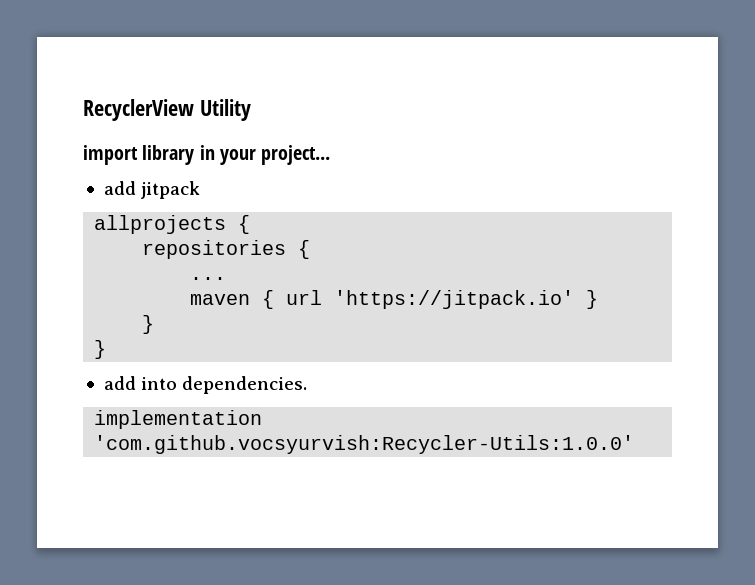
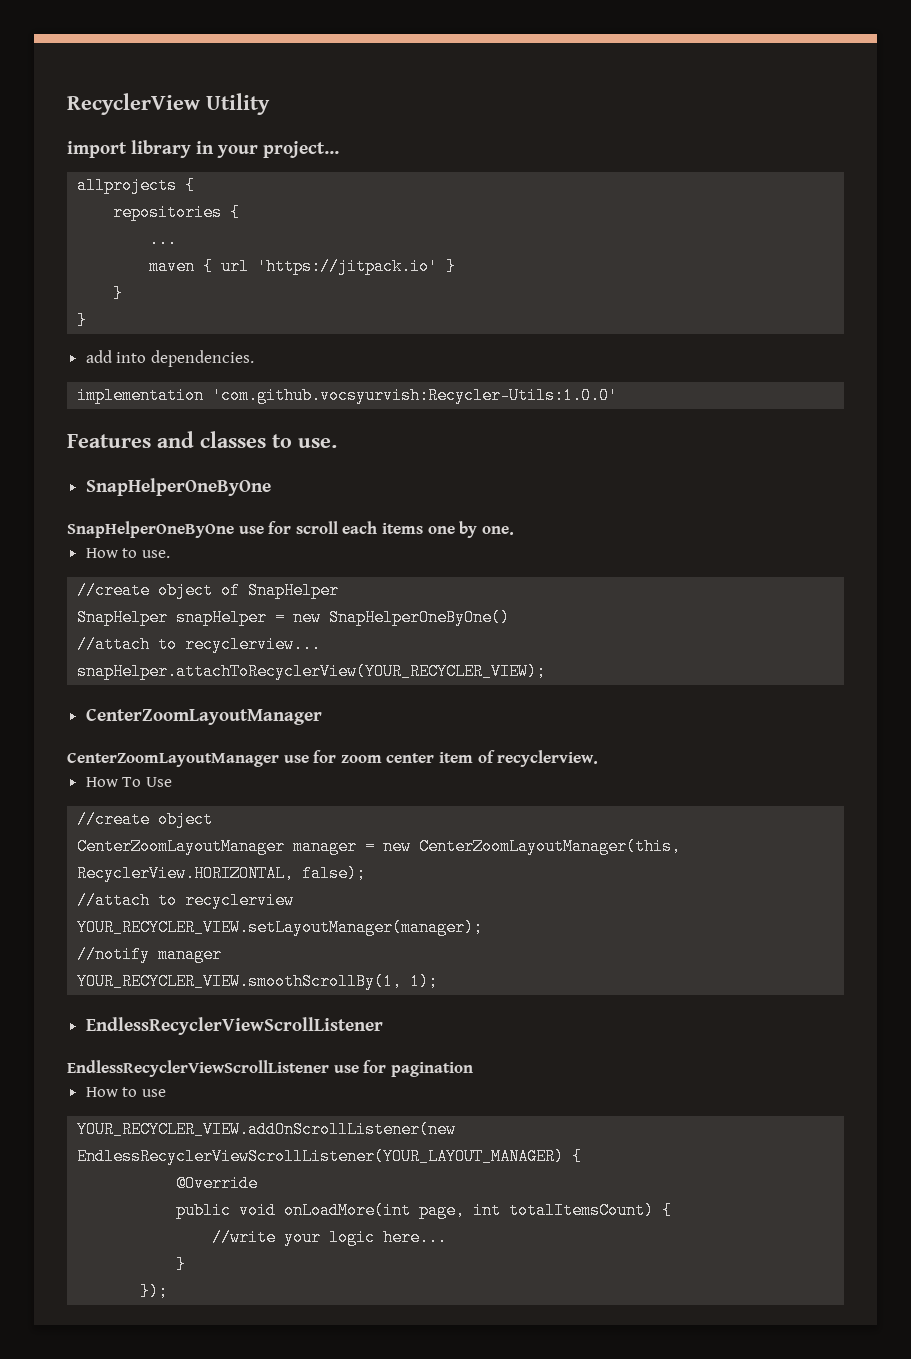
[103,181,201,199] // add jitpack -> (339, 149) none
(635, 444) none -> [67,431,337,448] [85,478,271,496] [67,521,514,538] [85,548,170,558] [77,582,340,599] [77,609,511,626] [77,636,322,653] [77,663,547,680] [85,708,322,725] [67,750,599,767] [85,777,172,787] [77,811,214,828] [77,838,682,855] [77,865,367,882] [77,892,295,909] [77,919,484,936] [77,946,223,963] [77,973,439,990] [85,1017,383,1035] [67,1060,473,1077] [85,1087,166,1097] [77,1121,457,1138] [77,1148,583,1165] [176,1175,259,1192] [176,1202,673,1219] [212,1229,448,1246] [176,1256,187,1273] [140,1283,169,1300] // Features and classes to use. // SnapHelperOneByOne // SnapHelperOneByOne use for scroll each items one by one. // How to use. // //create object of SnapHelper // SnapHelper snapHelper = new SnapHelperOneByOne() // //attach to recyclerview... // snapHelper.attachToRecyclerView(YOUR_RECYCLER_VIEW); // CenterZoomLayoutManager // CenterZoomLayoutManager use for zoom center item of recyclerview. // How To Use // //create object // CenterZoomLayoutManager manager = new CenterZoomLayoutManager(this, RecyclerView.HORIZONTAL, false); // //attach to recyclerview // YOUR_RECYCLER_VIEW.setLayoutManager(manager); // //notify manager // YOUR_RECYCLER_VIEW.smoothScrollBy(1, 1); // EndlessRecyclerViewScrollListener // EndlessRecyclerViewScrollListener use for pagination // How to use // YOUR_RECYCLER_VIEW.addOnScrollListener(new EndlessRecyclerViewScrollListener(YOUR_LAYOUT_MANAGER) { // @Override // public void onLoadMore(int page, int totalItemsCount) { // //write your logic here... // } // });

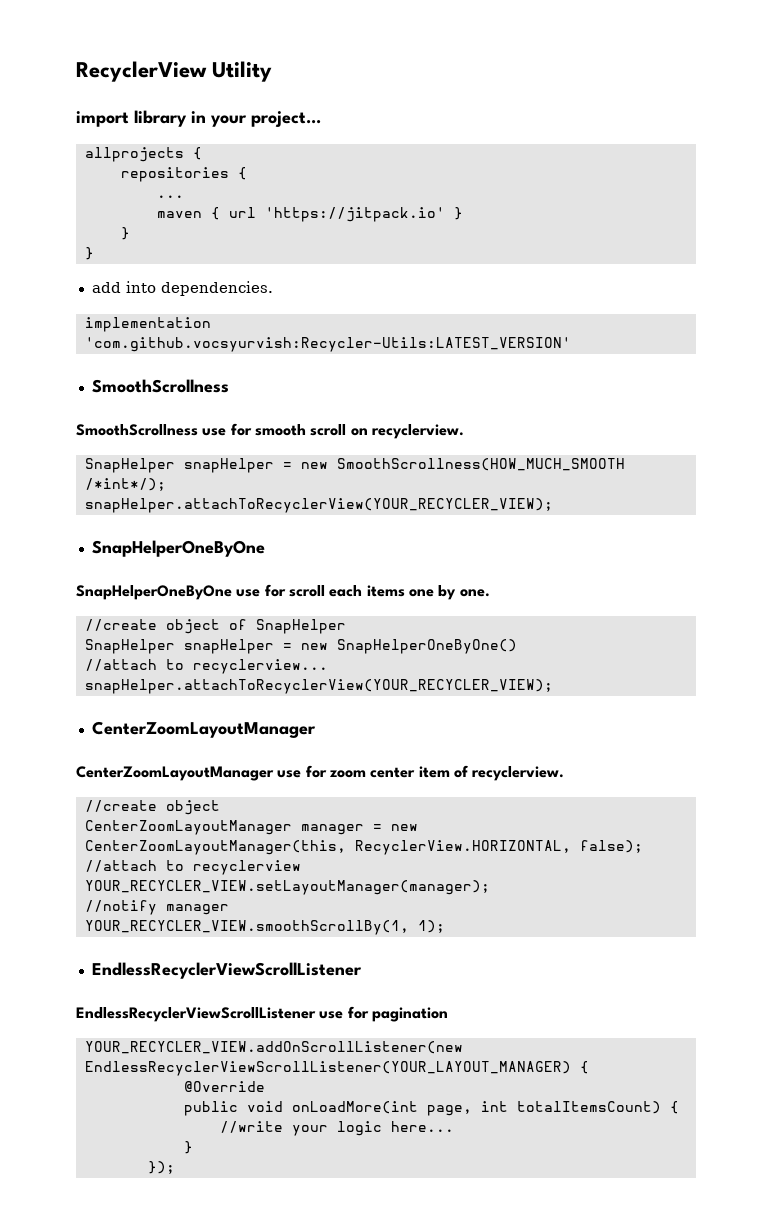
[212,387,619,404] [67,431,337,448] 'com.github.vocsyurvish:Recycler-Utils:1.0.0' // Features and classes to use. -> [84,337,571,352] [91,379,229,393] [76,423,464,439] [84,458,625,473] [84,478,166,491] [84,498,553,513] 'com.github.vocsyurvish:Recycler-Utils:LATEST_VERSION' // SmoothScrollness // SmoothScrollness use for smooth scroll on recyclerview. // SnapHelper snapHelper = new SmoothScrollness(HOW_MUCH_SMOOTH /*int*/); // snapHelper.attachToRecyclerView(YOUR_RECYCLER_VIEW);
[85,548,170,558] // How to use. -> (490, 593) none
[85,777,172,787] // How To Use -> (565, 773) none
[85,1087,166,1097] // How to use -> (448, 1014) none

